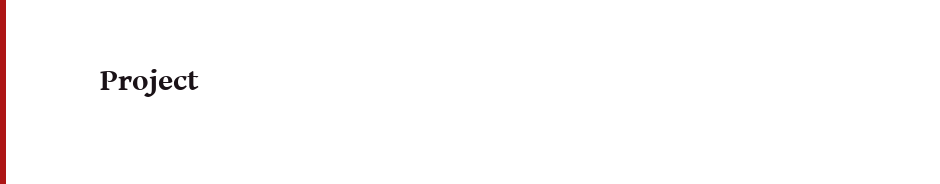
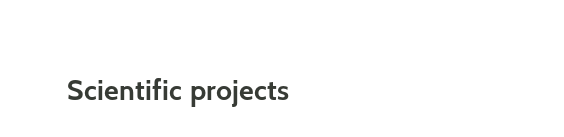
[100,69,199,97] Project -> [67,78,289,107] Scientific projects

